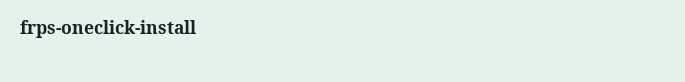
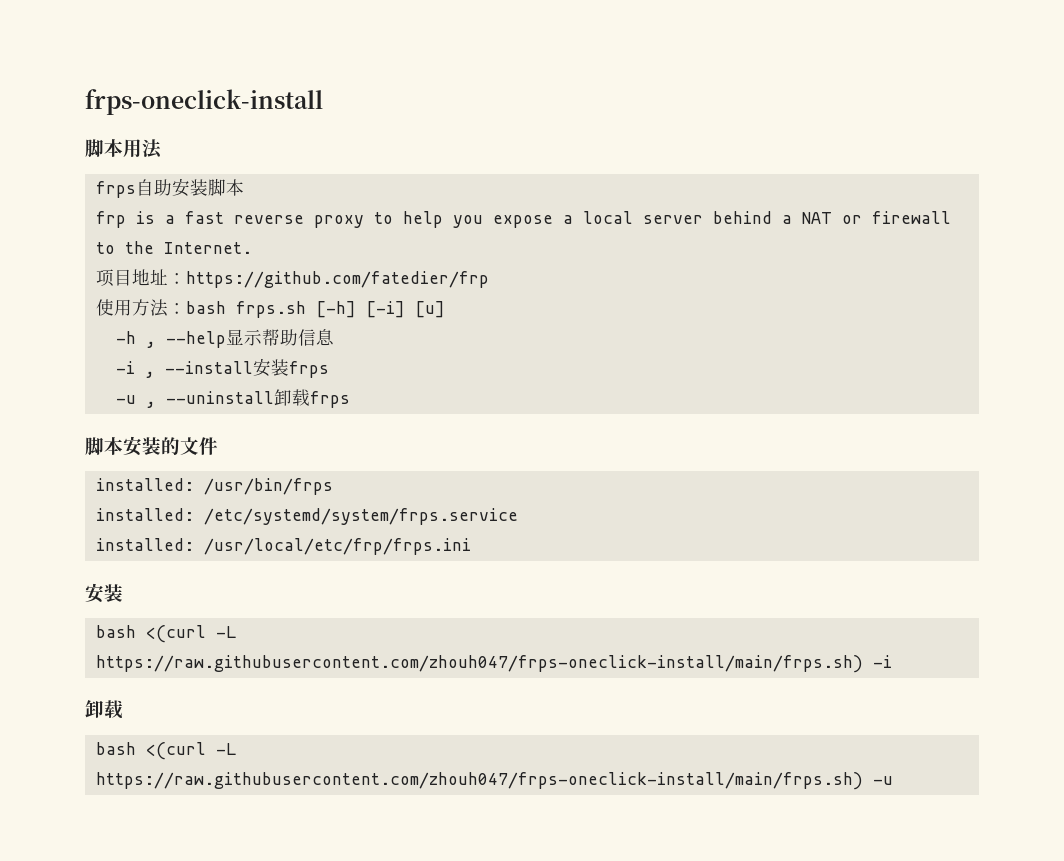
(196, 29) none -> [85,139,162,159] [96,178,245,198] [96,211,952,228] [96,241,253,254] [96,269,490,288] [96,299,446,318] [116,329,335,348] [116,358,330,378] [116,389,351,408] [85,436,218,456] [96,478,334,495] [96,508,519,525] [96,538,472,555] [85,583,123,603] [96,625,237,643] [96,655,893,673] [85,700,123,719] [96,742,237,760] [96,772,894,790] // 脚本用法 // frps自助安装脚本 // frp is a fast reverse proxy to help you expose a local server behind a NAT or firewall to the Internet. // 项目地址：https://github.com/fatedier/frp // 使用方法：bash frps.sh [-h] [-i] [u] // -h , --help显示帮助信息 // -i , --install安装frps // -u , --uninstall卸载frps // 脚本安装的文件 // installed: /usr/bin/frps // installed: /etc/systemd/system/frps.service // installed: /usr/local/etc/frp/frps.ini // 安装 // bash <(curl -L https://raw.githubusercontent.com/zhouh047/frps-oneclick-install/main/frps.sh) -i // 卸载 // bash <(curl -L https://raw.githubusercontent.com/zhouh047/frps-oneclick-install/main/frps.sh) -u

